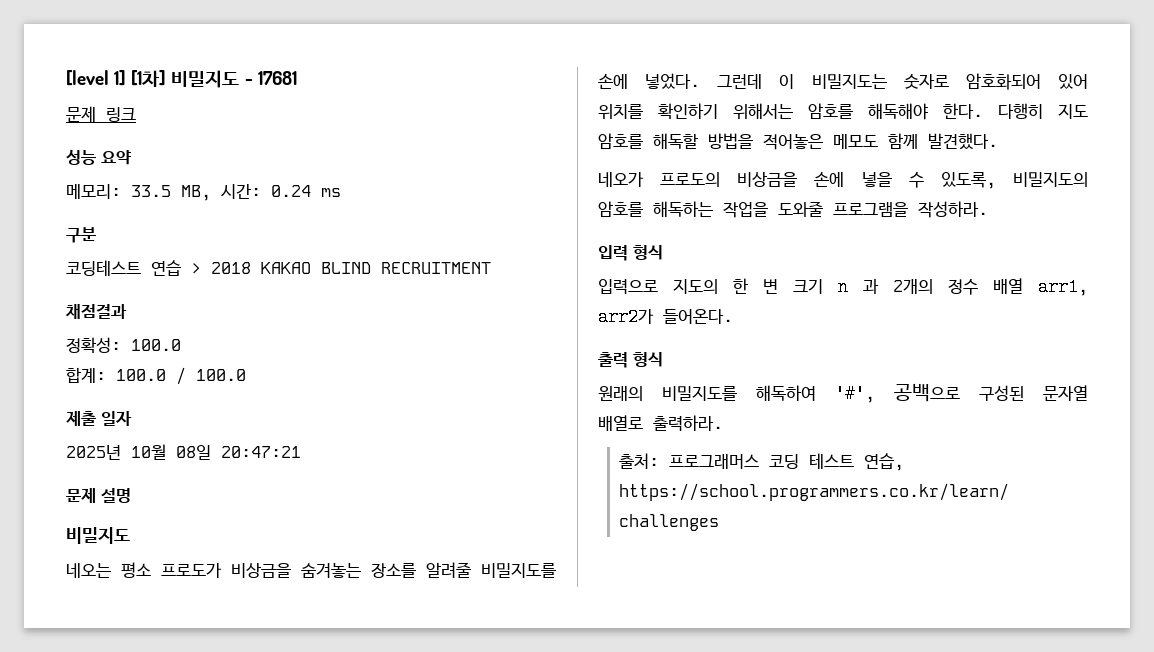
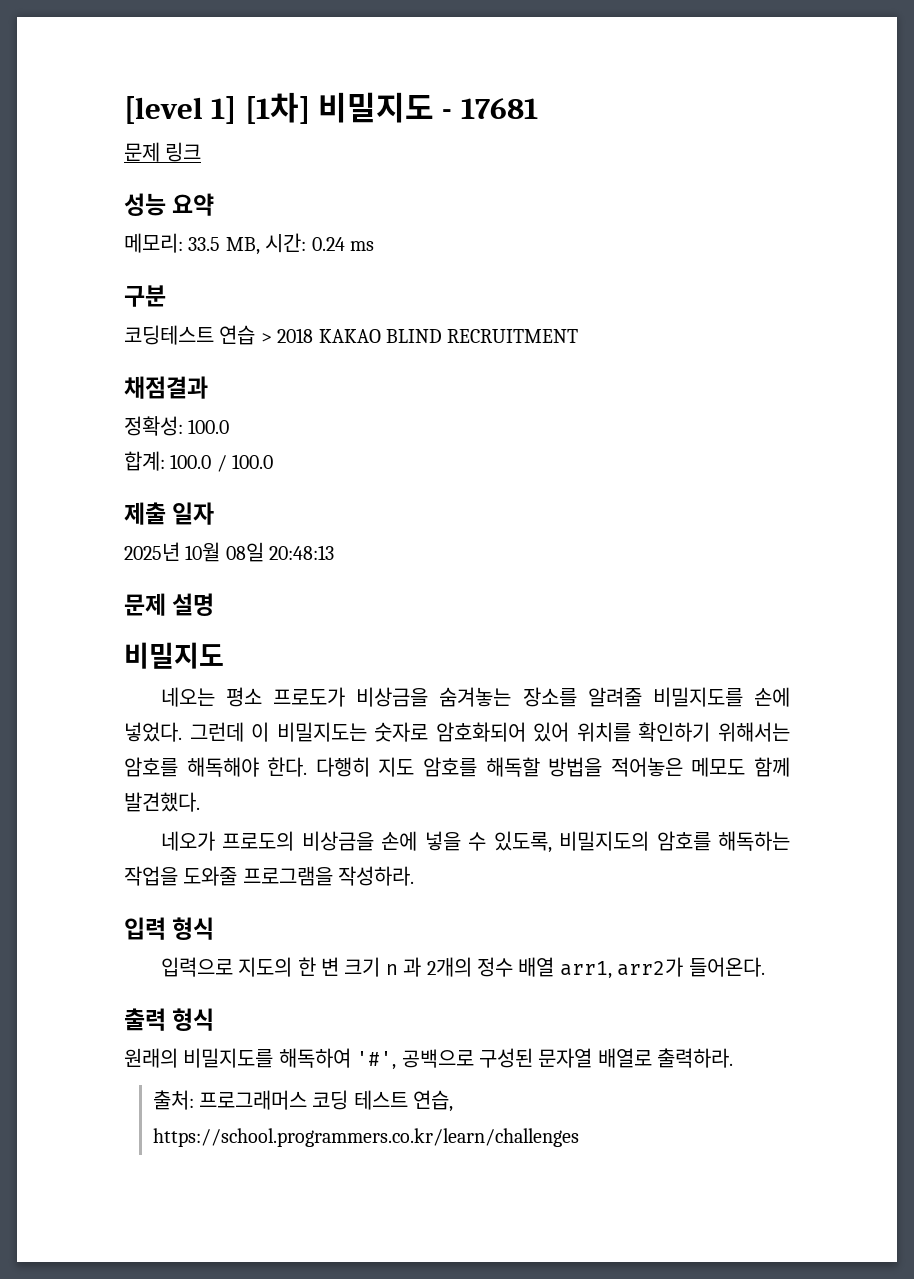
[221,446,301,458] 20:47:21 -> [269,545,335,560] 20:48:13

